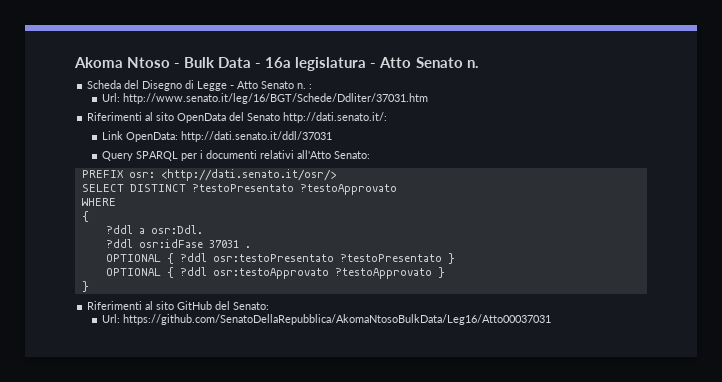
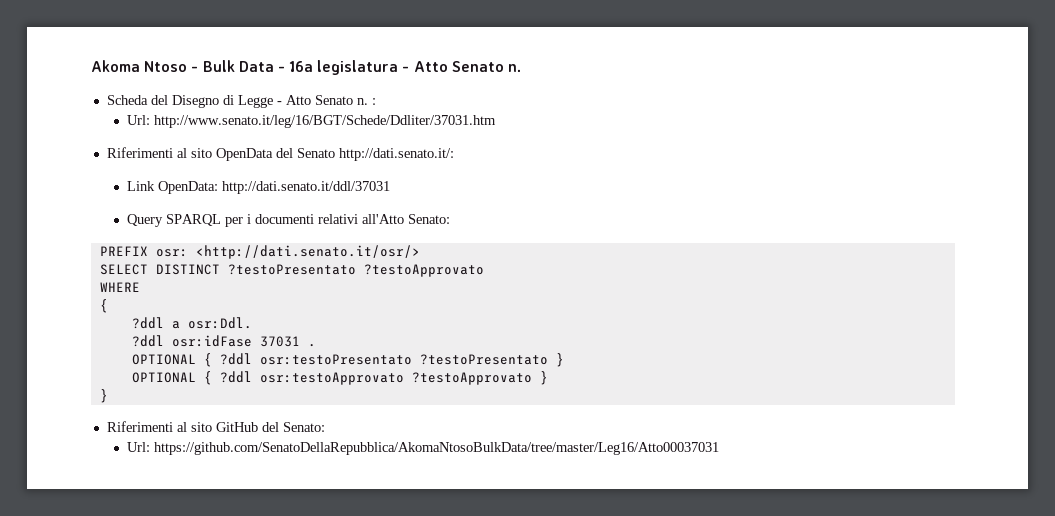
[122,314,551,325] https://github.com/SenatoDellaRepubblica/AkomaNtosoBulkData/Leg16/Atto00037031 -> [153,442,719,455] https://github.com/SenatoDellaRepubblica/AkomaNtosoBulkData/tree/master/Leg16/Atto00037031

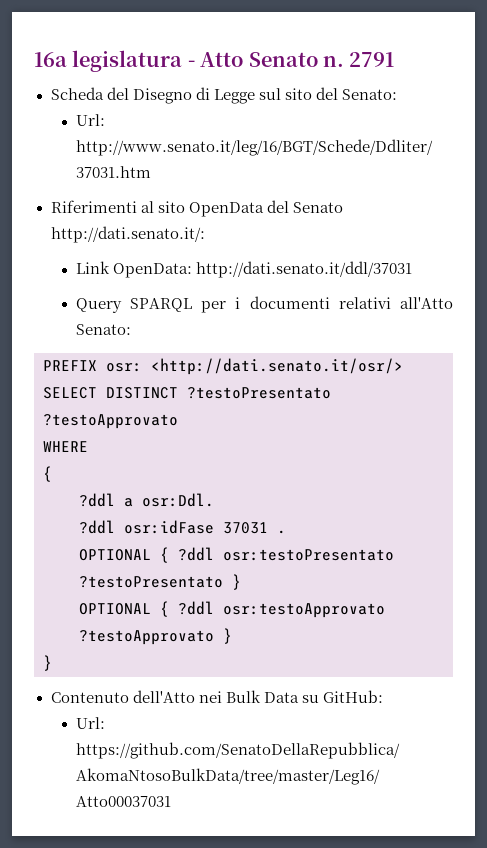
[91,60,285,72] Akoma Ntoso - Bulk Data - -> (34, 59) none
(522, 68) none -> [349,52,395,67] 2791
[276,95,376,105] - Atto Senato n. : -> [258,87,397,100] sul sito del Senato:
[106,421,325,432] Riferimenti al sito GitHub del Senato: -> [50,690,383,703] Contenuto dell'Atto nei Bulk Data su GitHub:

